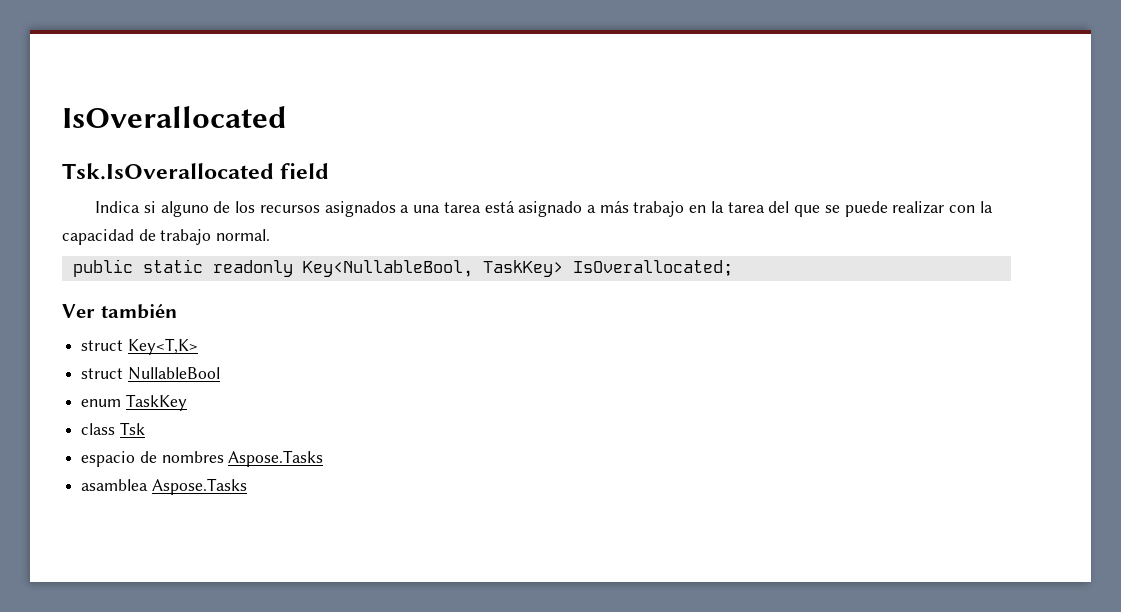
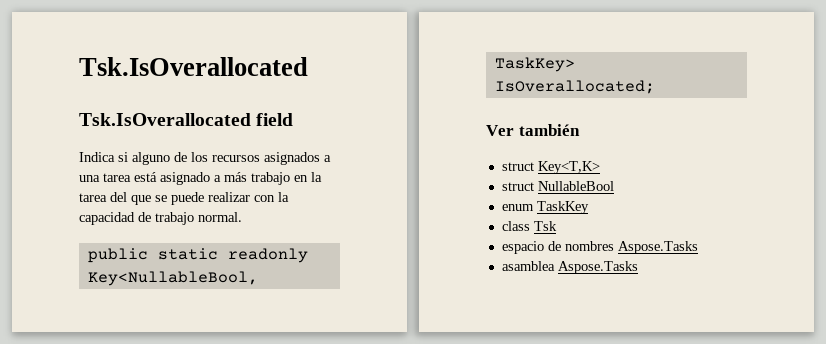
[62,106,287,128] IsOverallocated -> [79,57,308,76] Tsk.IsOverallocated

